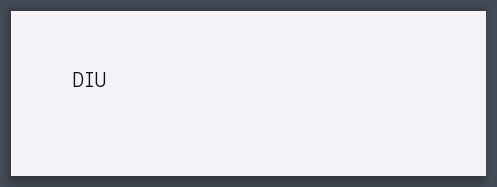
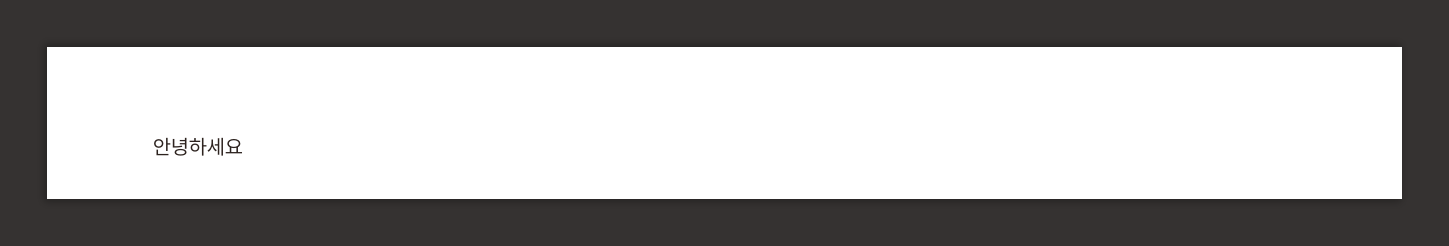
[72,72,106,87] DIU -> [153,137,243,156] 안녕하세요

